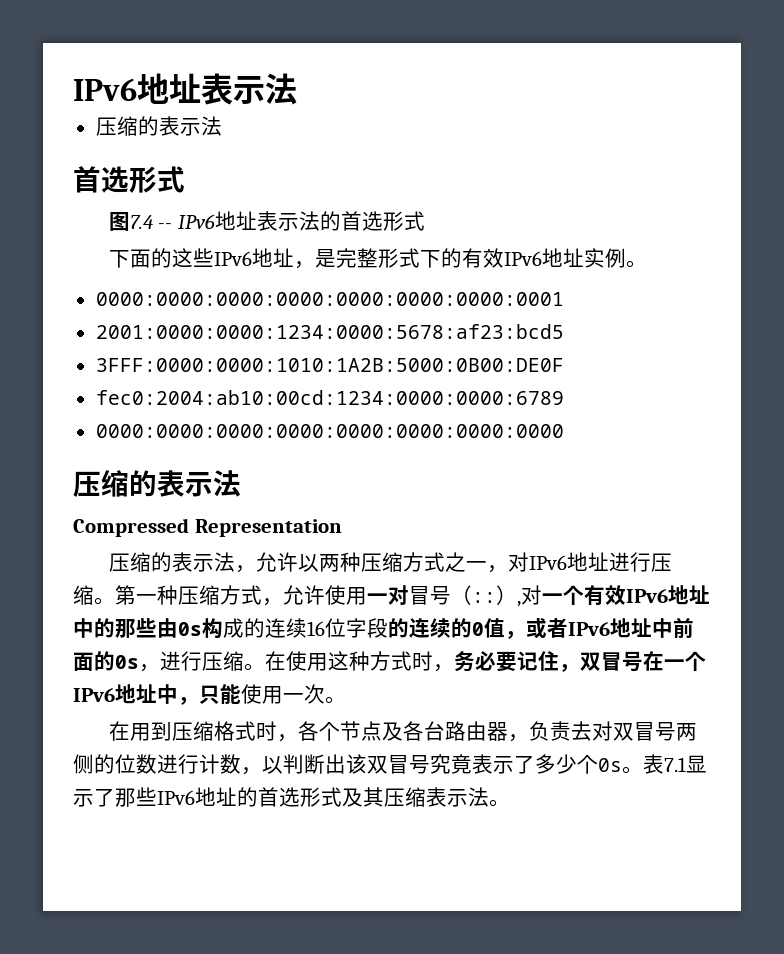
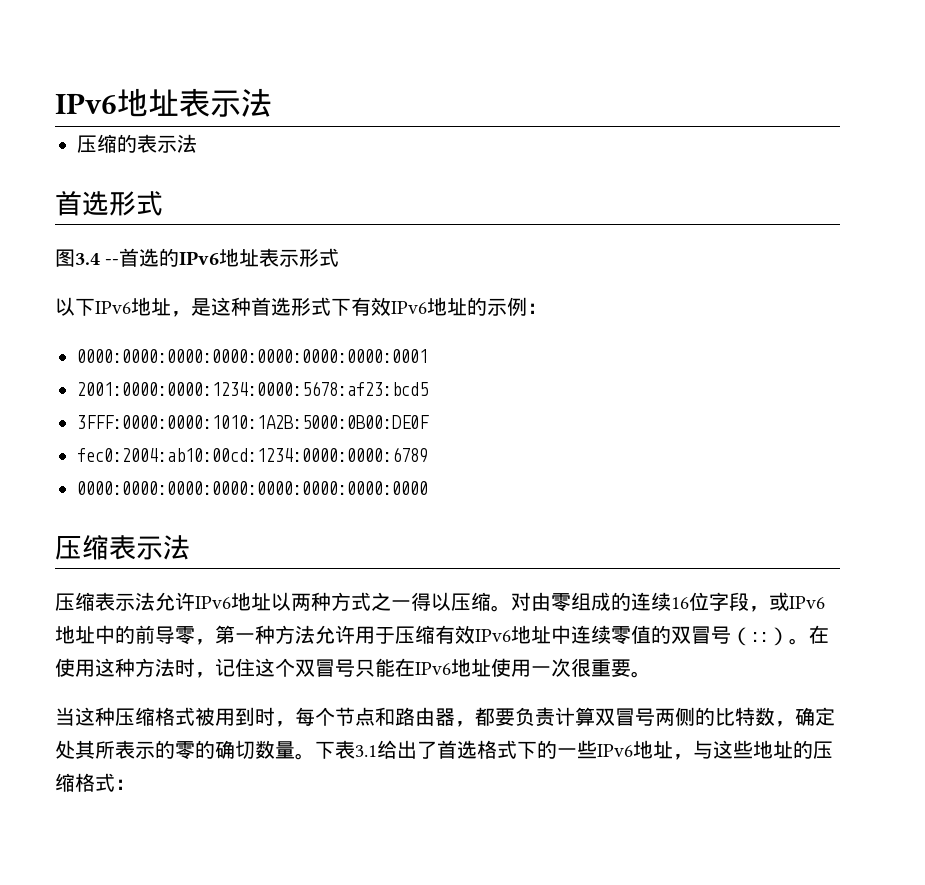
[129,211,425,231] [108,248,214,268] 7.4 -- IPv6地址表示法的首选形式 // 下面的这些 -> [75,248,340,267] [55,297,95,316] 3.4 --首选的IPv6地址表示形式 // 以下
[335,248,647,268] 完整形式下的有效IPv6地址实例。 -> [211,297,547,316] 这种首选形式下有效IPv6地址的示例：
[129,470,241,497] [73,518,342,537] [108,552,672,573] [73,585,710,607] [73,618,223,639] 的表示法 // Compressed Representation // 压缩的表示法，允许以两种压缩方式之一，对IPv6地址进行压缩。第一种压缩方式，允许使用一对冒号（::）,对一个有效IPv6地址中的那些由0s构 -> [109,535,190,560] [55,592,591,612] 表示法 // 压缩表示法允许IPv6地址以两种方式之一得以压缩。对由零组
[388,617,694,639] [73,651,706,672] [73,684,241,705] 的连续的0值，或者IPv6地址中前面的0s，进行压缩。在使用这种方式时，务必要记住，双冒号在一个IPv6地址中，只能 -> [749,592,825,612] [55,625,829,646] [55,658,491,678] ，或IPv6地址中的前导零，第一种方法允许用于压缩有效IPv6地址中连续零值的双冒号（::）。在使用这种方法时，记住这个双冒号只能在IPv6地址
[325,696,346,704] [108,721,697,742] [73,754,707,775] [73,787,510,807] 。 // 在用到压缩格式时，各个节点及各台路由器，负责去对双冒号两侧的位数进行计数，以判断出该双冒号究竟表示了多少个0s。表7.1显示了那些IPv6地址的首选形式及其压缩表示法。 -> [571,658,651,678] [55,707,835,727] [55,740,833,760] [55,773,135,792] 很重要。 // 当这种压缩格式被用到时，每个节点和路由器，都要负责计算双冒号两侧的比特数，确定处其所表示的零的确切数量。下表3.1给出了首选格式下的一些IPv6地址，与这些地址的压缩格式：

